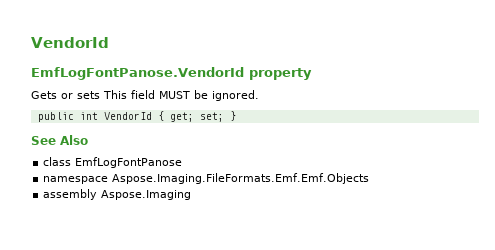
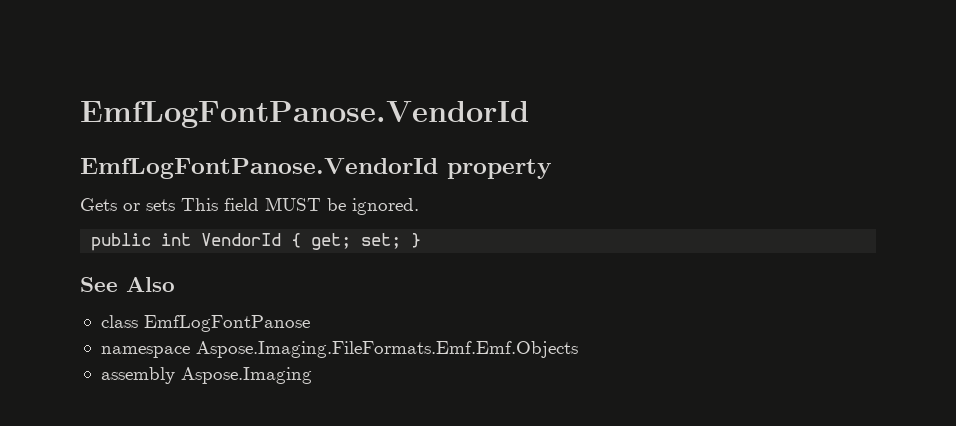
[31,37,109,48] VendorId -> [80,101,529,128] EmfLogFontPanose.VendorId

